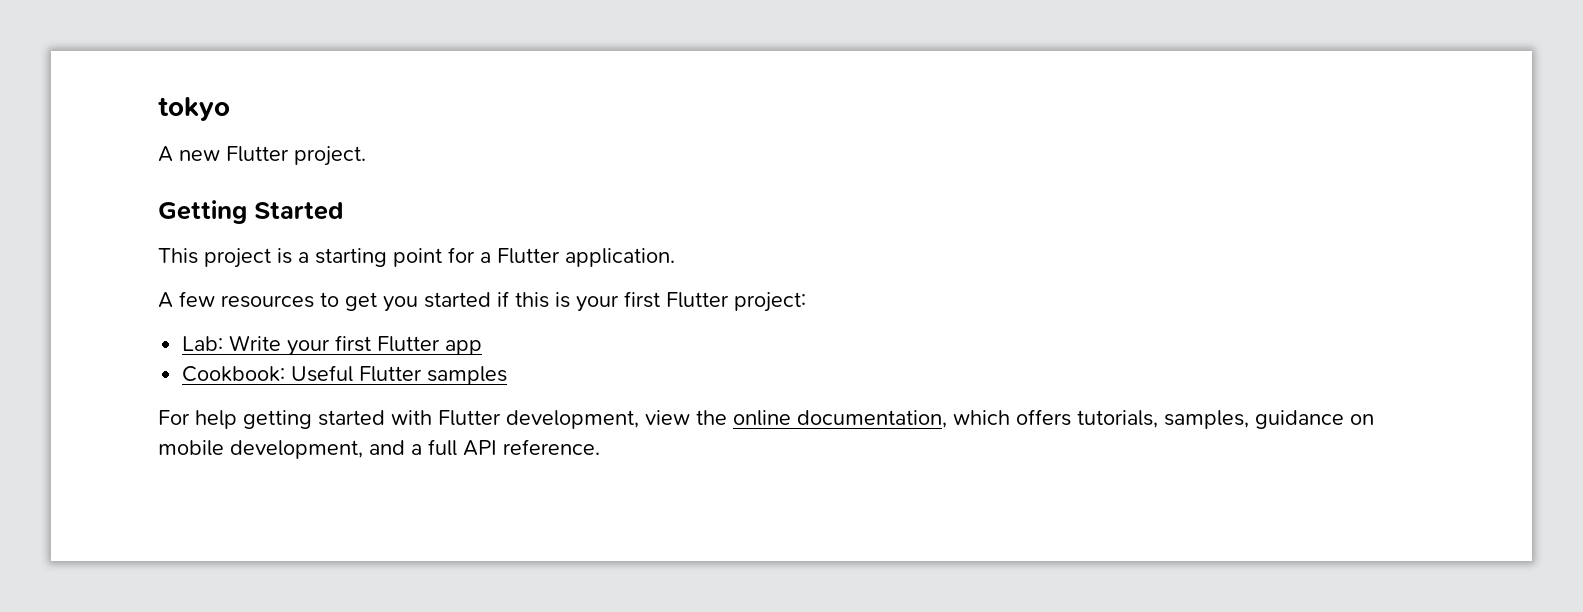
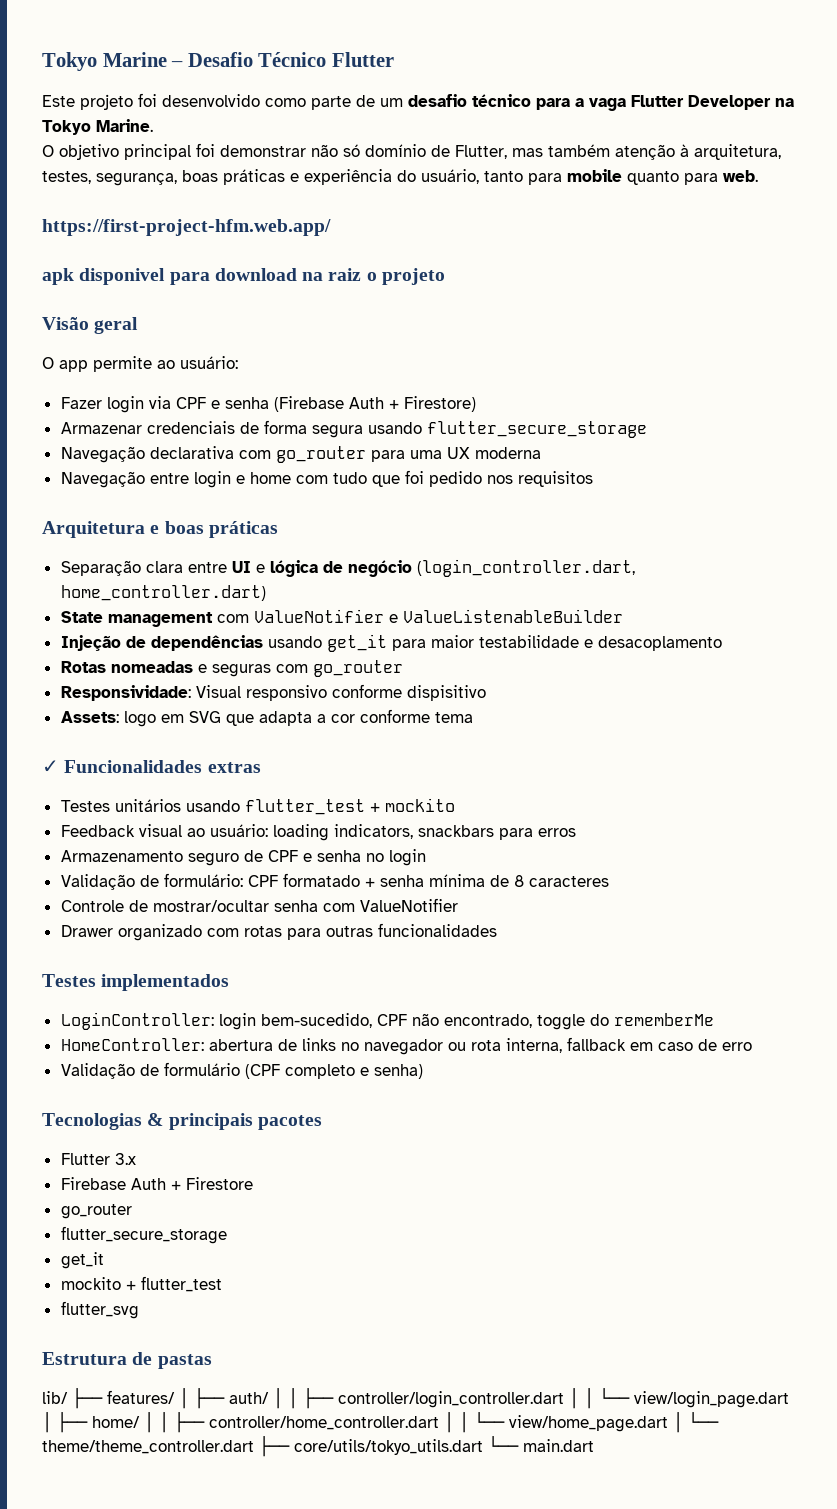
[158,97,230,121] [158,146,366,166] [158,200,343,224] [158,247,675,268] [158,291,806,312] [182,335,483,356] [182,365,508,385] [158,409,1374,429] [158,439,600,459] tokyo // A new Flutter project. // Getting Started // This project is a starting point for a Flutter application. // A few resources to get you started if this is your first Flutter project: // Lab: Write your first Flutter app // Cookbook: Useful Flutter samples // For help getting started with Flutter development, view the online documentation, which offers tutorials, samples, guidance on mobile development, and a full API reference. -> [42,52,394,71] [42,93,794,111] [42,119,153,135] [42,143,781,160] [42,169,758,186] [42,219,331,236] [42,268,445,285] [42,317,139,334] [42,356,238,372] [60,396,476,413] [60,420,647,438] [60,446,541,463] [60,470,593,488] [42,521,278,538] [60,559,635,577] [60,585,266,601] [60,609,623,627] [60,634,722,652] [60,660,403,677] [60,684,486,701] [60,709,473,727] [42,760,261,773] [60,798,455,815] [60,824,576,841] [60,849,426,866] [60,873,609,890] [60,898,458,912] [60,923,497,941] [42,974,230,991] [60,1012,714,1030] [60,1037,752,1055] [60,1062,423,1079] [42,1113,322,1130] [60,1153,136,1165] [60,1177,253,1190] [60,1204,132,1219] [60,1226,227,1244] [60,1252,104,1269] [60,1276,222,1292] [60,1301,139,1319] [42,1352,212,1369] [42,1388,789,1409] [42,1412,719,1433] [42,1436,594,1457] Tokyo Marine – Desafio Técnico Flutter // Este projeto foi desenvolvido como parte de um desafio técnico para a vaga Flutter Developer na Tokyo Marine. // O objetivo principal foi demonstrar não só domínio de Flutter, mas também atenção à arquitetura, testes, segurança, boas práticas e experiência do usuário, tanto para mobile quanto para web. // https://first-project-hfm.web.app/ // apk disponivel para download na raiz o projeto // Visão geral // O app permite ao usuário: // Fazer login via CPF e senha (Firebase Auth + Firestore) // Armazenar credenciais de forma segura usando flutter_secure_storage // Navegação declarativa com go_router para uma UX moderna // Navegação entre login e home com tudo que foi pedido nos requisitos // Arquitetura e boas práticas // Separação clara entre UI e lógica de negócio (login_controller.dart, home_controller.dart) // State management com ValueNotifier e ValueListenableBuilder // Injeção de dependências usando get_it para maior testabilidade e desacoplamento // Rotas nomeadas e seguras com go_router // Responsividade: Visual responsivo conforme dispisitivo // Assets: logo em SVG que adapta a cor conforme tema // ✓ Funcionalidades extras // Testes unitários usando flutter_test + mockito // Feedback visual ao usuário: loading indicators, snackbars para erros // Armazenamento seguro de CPF e senha no login // Validação de formulário: CPF formatado + senha mínima de 8 caracteres // Controle de mostrar/ocultar senha com ValueNotifier // Drawer organizado com rotas para outras funcionalidades // Testes implementados // LoginController: login bem-sucedido, CPF não encontrado, toggle do rememberMe // HomeController: abertura de links no navegador ou rota interna, fallback em caso de erro // Validação de formulário (CPF completo e senha) // Tecnologias & principais pacotes // Flutter 3.x // Firebase Auth + Firestore // go_router // flutter_secure_storage // get_it // mockito + flutter_test // flutter_svg // Estrutura de pastas // lib/ ├── features/ │ ├── auth/ │ │ ├── controller/login_controller.dart │ │ └── view/login_page.dart │ ├── home/ │ │ ├── controller/home_controller.dart │ │ └── view/home_page.dart │ └── theme/theme_controller.dart ├── core/utils/tokyo_utils.dart └── main.dart

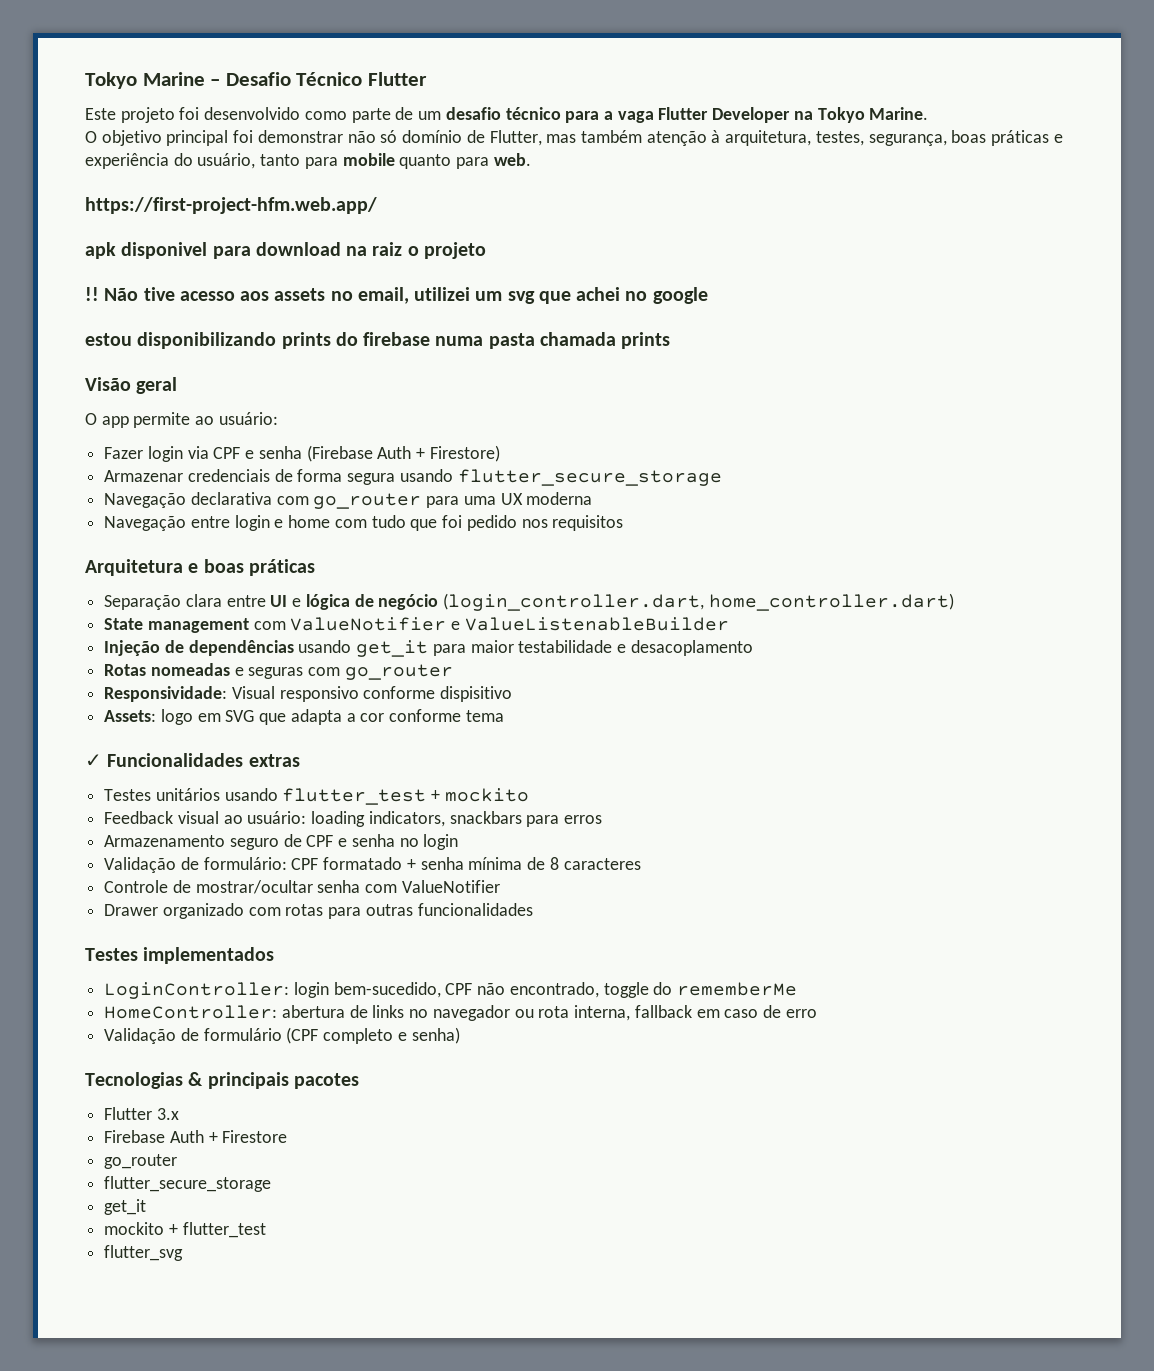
(445, 276) none -> [85,287,708,304] [85,332,671,349] // !! Não tive acesso aos assets no email, utilizei um svg que achei no google // estou disponibilizando prints do firebase numa pasta chamada prints
[42,1352,212,1369] [42,1388,789,1409] [42,1412,719,1433] [42,1436,594,1457] // Estrutura de pastas // lib/ ├── features/ │ ├── auth/ │ │ ├── controller/login_controller.dart │ │ └── view/login_page.dart │ ├── home/ │ │ ├── controller/home_controller.dart │ │ └── view/home_page.dart │ └── theme/theme_controller.dart ├── core/utils/tokyo_utils.dart └── main.dart -> (184, 1253) none

